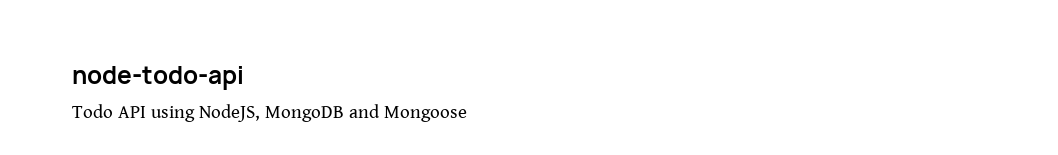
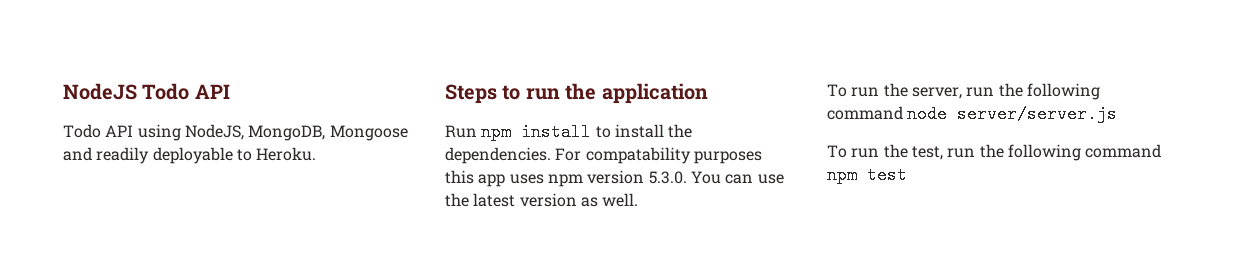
[72,66,244,90] node-todo-api -> [63,83,230,100] NodeJS Todo API
[264,104,467,122] MongoDB and Mongoose -> [248,125,408,141] [63,147,317,164] [445,83,708,104] [445,123,693,141] [445,147,762,164] [445,170,784,187] [445,193,639,207] [827,83,1100,100] [827,105,1118,123] [827,144,1162,161] [827,166,907,184] MongoDB, Mongoose and readily deployable to Heroku. // Steps to run the application // Run npm install to install the dependencies. For compatability purposes this app uses npm version 5.3.0. You can use the latest version as well. // To run the server, run the following command node server/server.js // To run the test, run the following command npm test

